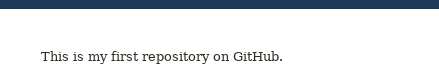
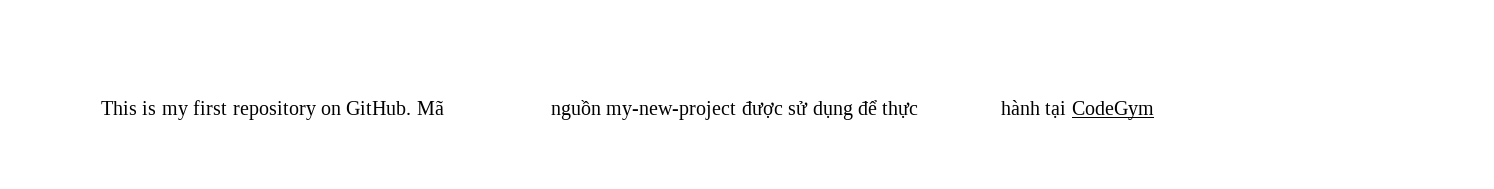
(283, 56) none -> [416,100,1154,120] Mã nguồn my-new-project được sử dụng để thực hành tại CodeGym

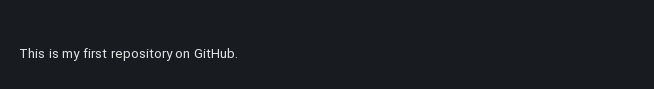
[416,100,1154,120] Mã nguồn my-new-project được sử dụng để thực hành tại CodeGym -> (238, 53) none

